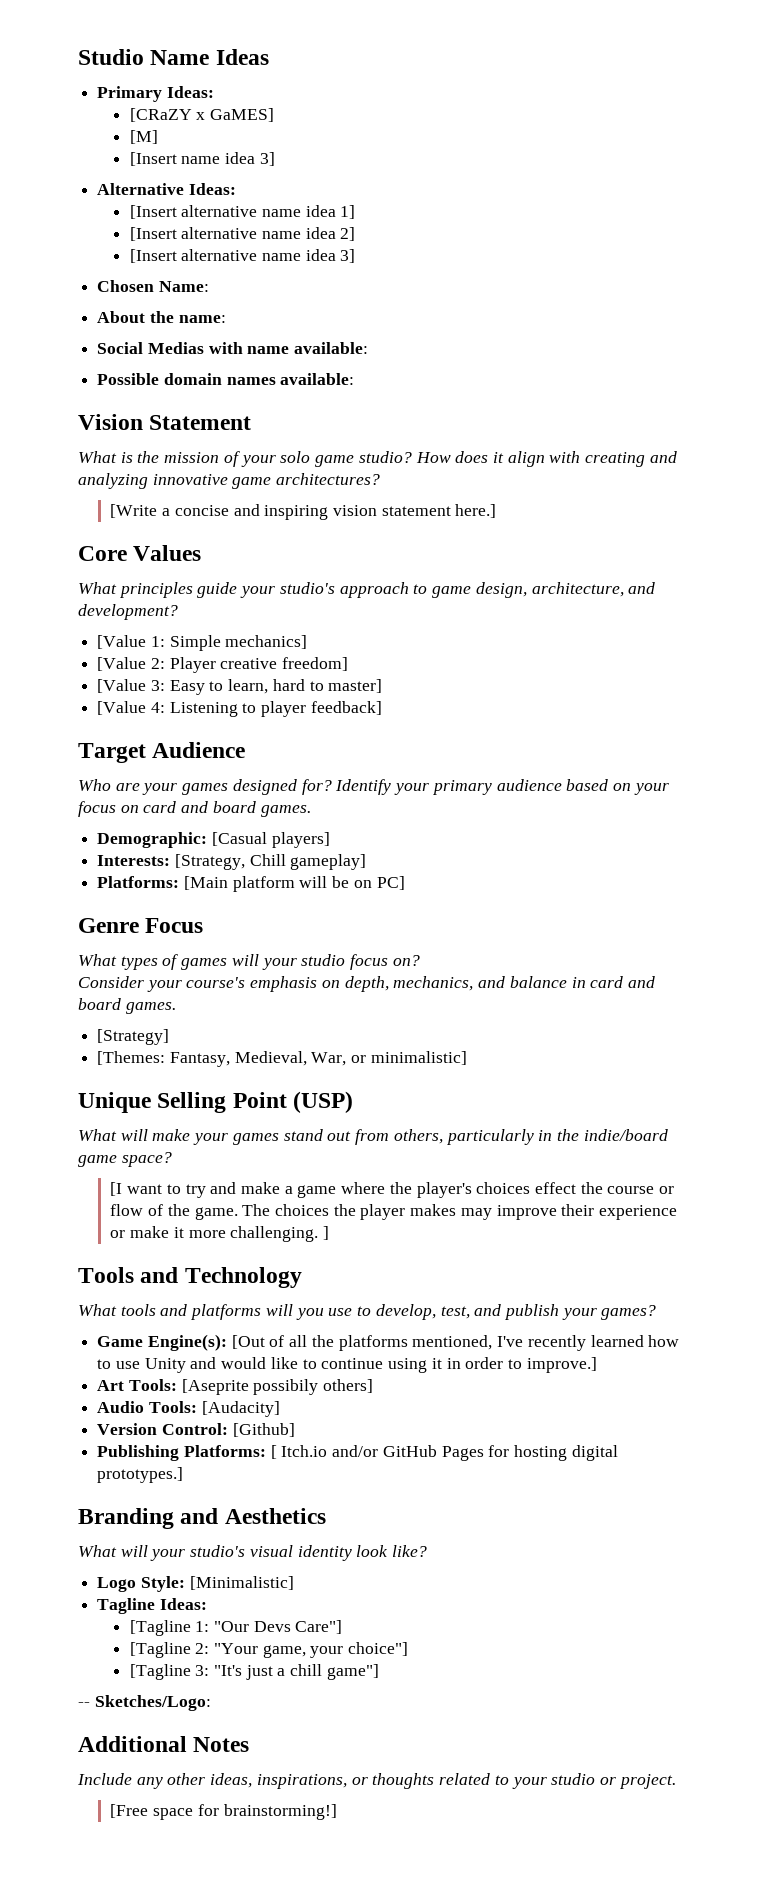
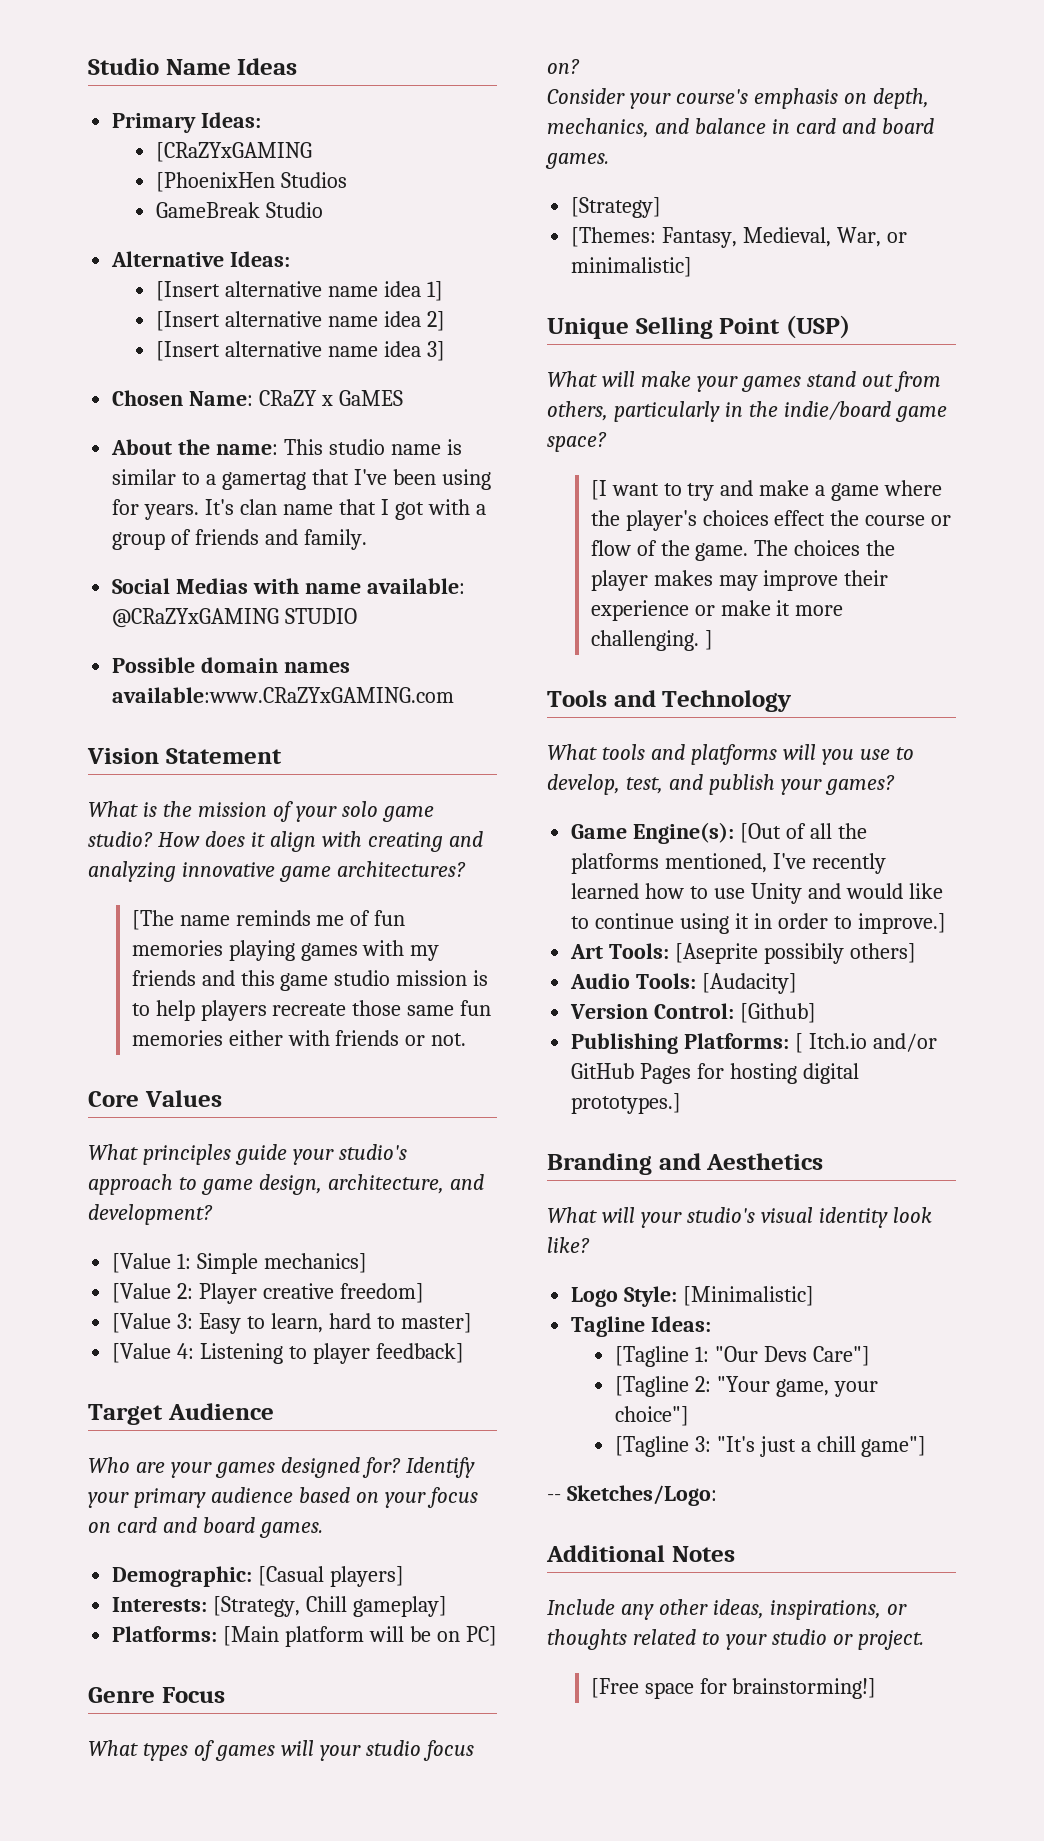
[129,108,275,122] [129,130,158,144] [129,152,275,166] [CRaZY x GaMES] // [M] // [Insert name idea 3] -> [155,142,312,162] [155,172,347,192] [155,202,323,218] [CRaZYxGAMING // [PhoenixHen Studios // GameBreak Studio
(209, 286) none -> [259,390,403,406] CRaZY x GaMES
(226, 319) none -> [284,439,462,455] [112,469,491,490] [112,499,486,520] [112,529,367,550] This studio name is similar to a gamertag that I've been using for years. It's clan name that I got with a group of friends and family.
(369, 348) none -> [112,608,358,628] @CRaZYxGAMING STUDIO
[280,373,355,385] available: -> [112,687,455,703] available:www.CRaZYxGAMING.com
[110,504,497,520] [Write a concise and inspiring vision statement here.] -> [131,910,406,930] [131,940,440,961] [131,970,489,991] [131,1000,492,1021] [131,1030,467,1046] [The name reminds me of fun memories playing games with my friends and this game studio mission is to help players recreate those same fun memories either with friends or not.

